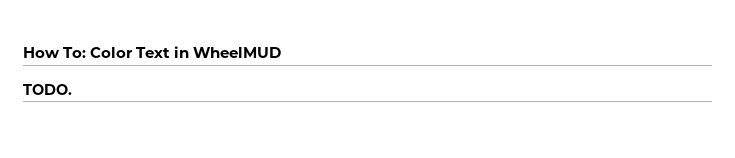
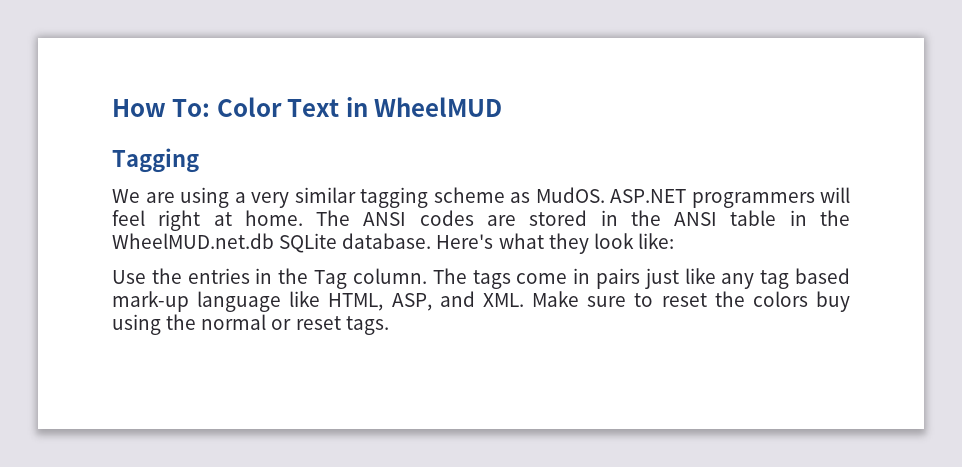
[23,84,72,95] TODO. -> [112,148,199,173] [112,187,850,208] [112,210,851,231] [112,233,674,254] [112,268,850,289] [112,291,850,312] [112,314,389,335] Tagging // We are using a very similar tagging scheme as MudOS. ASP.NET programmers will feel right at home. The ANSI codes are stored in the ANSI table in the WheelMUD.net.db SQLite database. Here's what they look like: // Use the entries in the Tag column. The tags come in pairs just like any tag based mark-up language like HTML, ASP, and XML. Make sure to reset the colors buy using the normal or reset tags.

